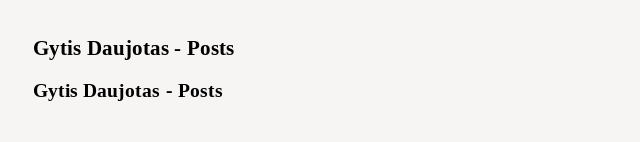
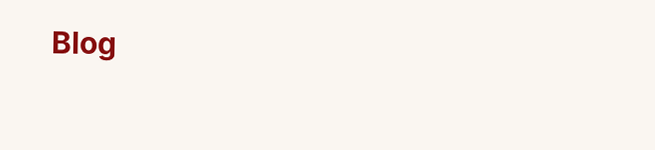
[33,40,235,60] [33,84,223,101] Gytis Daujotas - Posts // Gytis Daujotas - Posts -> [51,31,117,62] Blog

